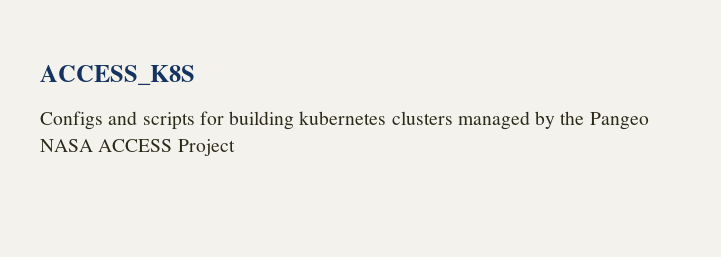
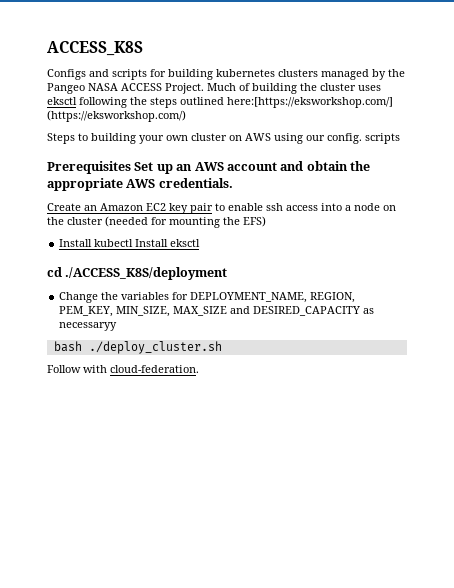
[177,139,235,156] Project -> [165,83,381,94] [47,97,393,108] [47,110,186,122] [47,133,400,144] [47,161,370,174] [47,178,233,191] [47,203,396,214] [47,216,266,228] [59,239,201,247] [47,267,228,280] [59,292,356,303] [59,306,375,317] [59,322,118,331] [53,341,222,354] [47,365,199,373] Project. Much of building the cluster uses eksctl following the steps outlined here:[https://eksworkshop.com/] (https://eksworkshop.com/) // Steps to building your own cluster on AWS using our config. scripts // Prerequisites Set up an AWS account and obtain the appropriate AWS credentials. // Create an Amazon EC2 key pair to enable ssh access into a node on the cluster (needed for mounting the EFS) // Install kubectl Install eksctl // cd ./ACCESS_K8S/deployment // Change the variables for DEPLOYMENT_NAME, REGION, PEM_KEY, MIN_SIZE, MAX_SIZE and DESIRED_CAPACITY as necessaryy // bash ./deploy_cluster.sh // Follow with cloud-federation.

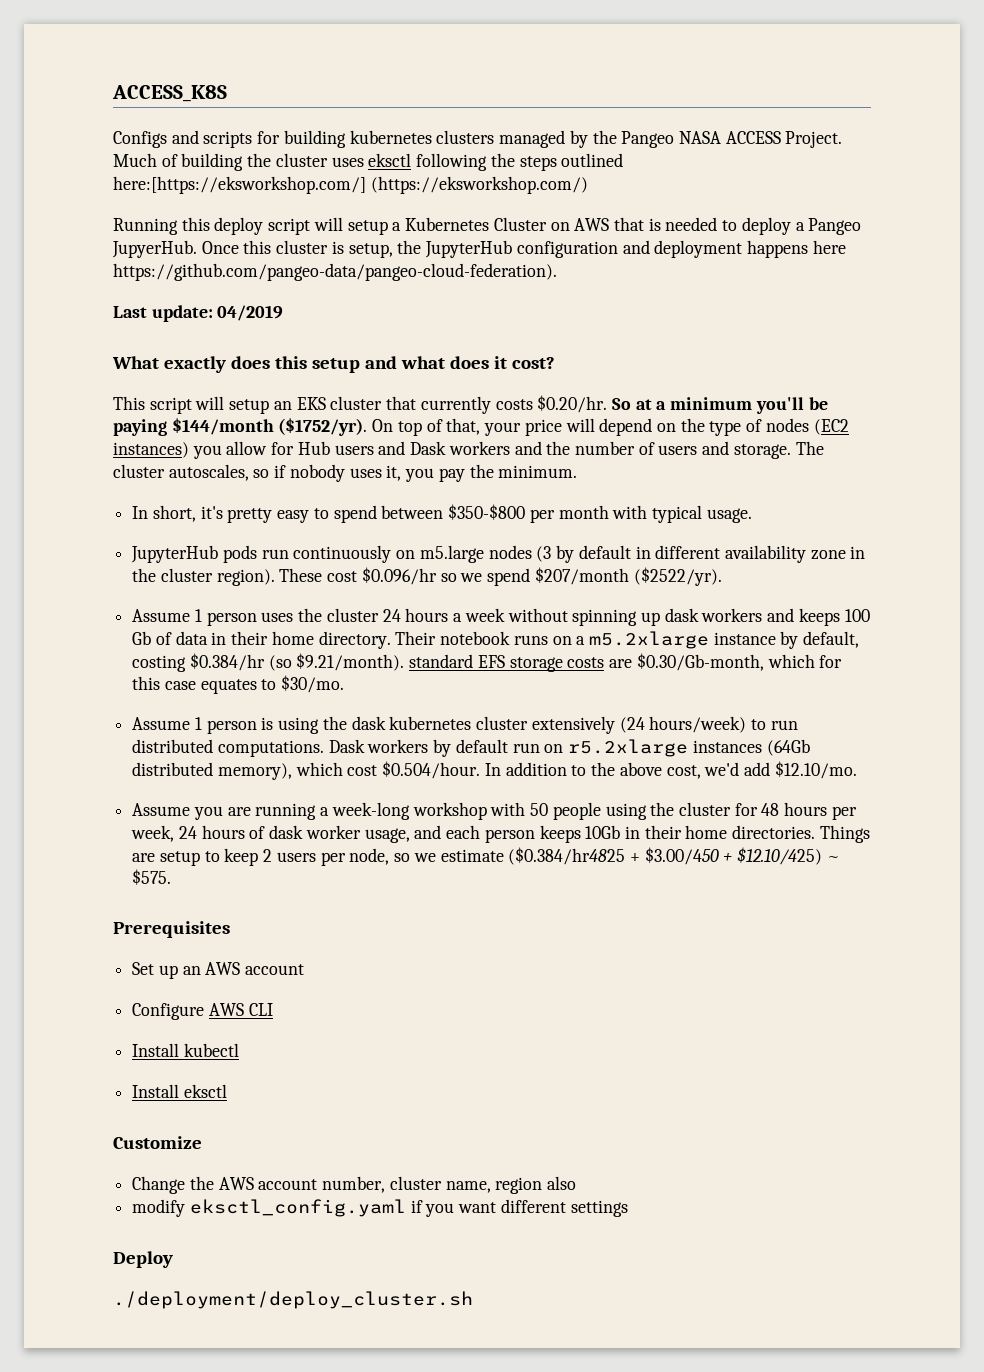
[47,133,400,144] Steps to building your own cluster on AWS using our config. scripts -> [113,217,862,235] [112,240,846,258] [113,263,557,281] [113,305,284,322] [112,356,555,373] [113,395,828,414] [113,418,849,436] [113,441,824,459] [113,464,578,482] [132,504,752,523] [131,545,866,563] [132,567,722,586] [132,608,870,626] [132,631,860,649] [132,653,843,672] [132,675,345,694] [132,716,798,734] [132,739,810,757] [132,761,857,780] [132,802,857,820] [131,825,870,843] [132,847,840,866] [132,869,172,885] Running this deploy script will setup a Kubernetes Cluster on AWS that is needed to deploy a Pangeo JupyerHub. Once this cluster is setup, the JupyterHub configuration and deployment happens here https://github.com/pangeo-data/pangeo-cloud-federation). // Last update: 04/2019 // What exactly does this setup and what does it cost? // This script will setup an EKS cluster that currently costs $0.20/hr. So at a minimum you'll be paying $144/month ($1752/yr). On top of that, your price will depend on the type of nodes (EC2 instances) you allow for Hub users and Dask workers and the number of users and storage. The cluster autoscales, so if nobody uses it, you pay the minimum. // In short, it's pretty easy to spend between $350-$800 per month with typical usage. // JupyterHub pods run continuously on m5.large nodes (3 by default in different availability zone in the cluster region). These cost $0.096/hr so we spend $207/month ($2522/yr). // Assume 1 person uses the cluster 24 hours a week without spinning up dask workers and keeps 100 Gb of data in their home directory. Their notebook runs on a m5.2xlarge instance by default, costing $0.384/hr (so $9.21/month). standard EFS storage costs are $0.30/Gb-month, which for this case equates to $30/mo. // Assume 1 person is using the dask kubernetes cluster extensively (24 hours/week) to run distributed computations. Dask workers by default run on r5.2xlarge instances (64Gb distributed memory), which cost $0.504/hour. In addition to the above cost, we'd add $12.10/mo. // Assume you are running a week-long workshop with 50 people using the cluster for 48 hours per week, 24 hours of dask worker usage, and each person keeps 10Gb in their home directories. Things are setup to keep 2 users per node, so we estimate ($0.384/hr4825 + $3.00/450 + $12.10/425) ~ $575.
(131, 167) none -> (230, 929) //
[280,161,370,171] [47,178,233,191] [47,203,396,214] [47,216,266,228] and obtain the appropriate AWS credentials. // Create an Amazon EC2 key pair to enable ssh access into a node on the cluster (needed for mounting the EFS) -> [132,1003,273,1020] // Configure AWS CLI
(134, 243) none -> (239, 1050) //
[47,267,228,280] cd ./ACCESS_K8S/deployment -> [113,1136,202,1149] Customize
[121,292,356,303] [59,306,375,317] [59,322,118,331] [53,341,222,354] [47,365,199,373] variables for DEPLOYMENT_NAME, REGION, PEM_KEY, MIN_SIZE, MAX_SIZE and DESIRED_CAPACITY as necessaryy // bash ./deploy_cluster.sh // Follow with cloud-federation. -> [218,1176,577,1194] [132,1199,628,1217] [113,1251,173,1268] [113,1291,473,1309] AWS account number, cluster name, region also // modify eksctl_config.yaml if you want different settings // Deploy // ./deployment/deploy_cluster.sh

